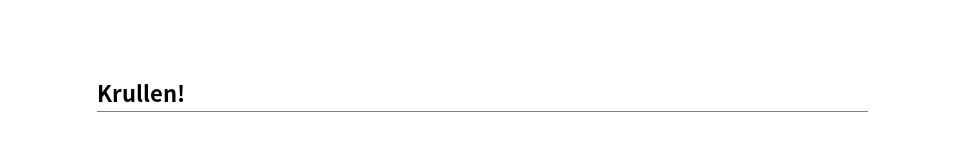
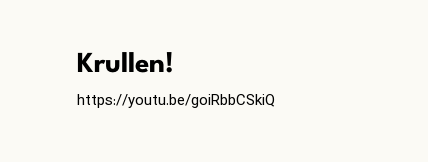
(185, 93) none -> [77,94,275,108] // https://youtu.be/goiRbbCSkiQ

